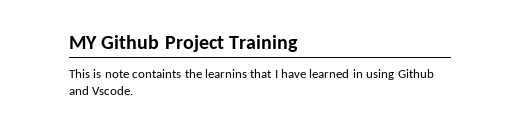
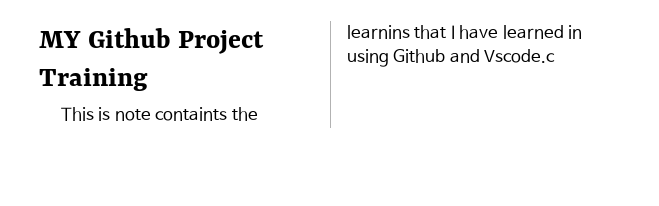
[92,86,134,95] Vscode. -> [484,49,556,63] Vscode.c

